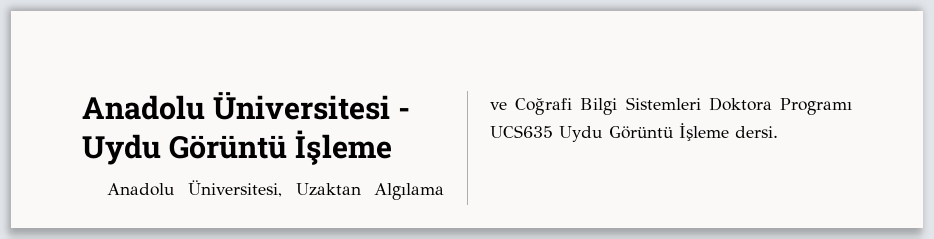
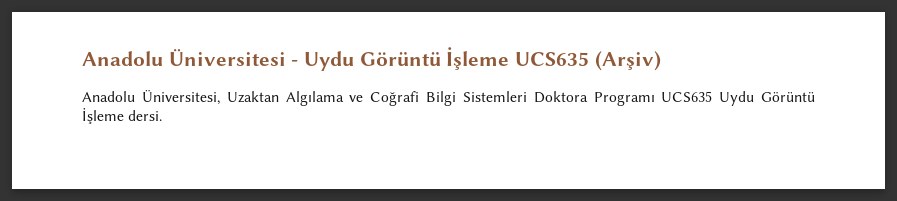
(393, 147) none -> [515,51,661,71] UCS635 (Arşiv)

